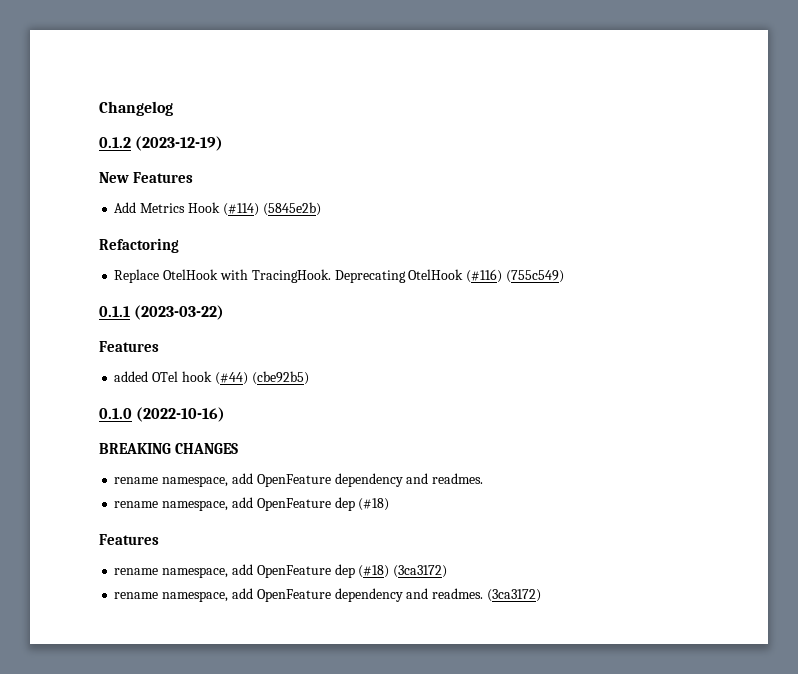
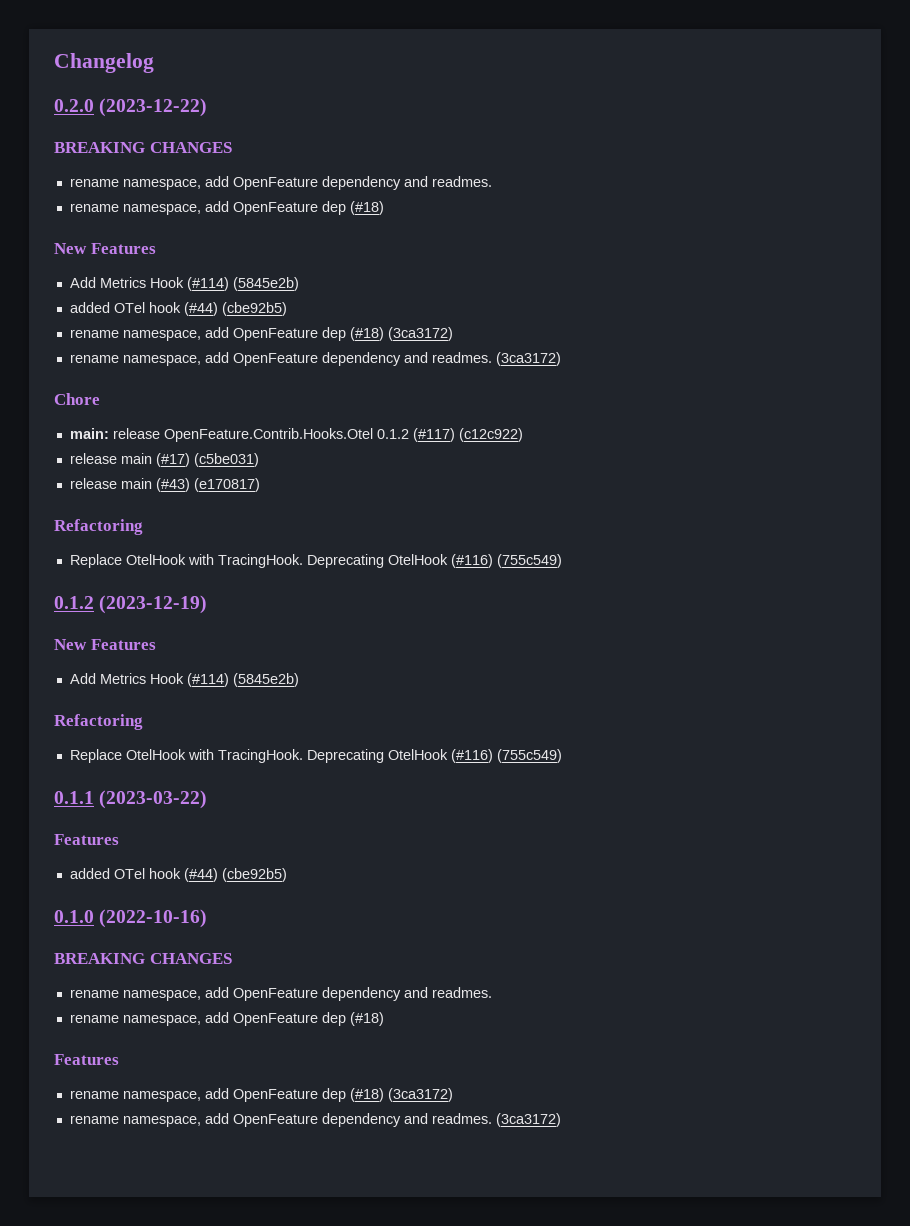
(173, 108) none -> [54,98,208,117] [54,142,232,153] [69,176,492,190] [69,201,384,215] [54,243,156,254] [69,277,299,291] [69,302,287,316] [69,327,453,341] [69,352,561,366] [54,393,100,405] [69,428,523,442] [69,453,259,467] [69,478,260,492] [54,519,143,535] [69,554,562,568] // 0.2.0 (2023-12-22) // BREAKING CHANGES // rename namespace, add OpenFeature dependency and readmes. // rename namespace, add OpenFeature dep (#18) // New Features // Add Metrics Hook (#114) (5845e2b) // added OTel hook (#44) (cbe92b5) // rename namespace, add OpenFeature dep (#18) (3ca3172) // rename namespace, add OpenFeature dependency and readmes. (3ca3172) // Chore // main: release OpenFeature.Contrib.Hooks.Otel 0.1.2 (#117) (c12c922) // release main (#17) (c5be031) // release main (#43) (e170817) // Refactoring // Replace OtelHook with TracingHook. Deprecating OtelHook (#116) (755c549)

